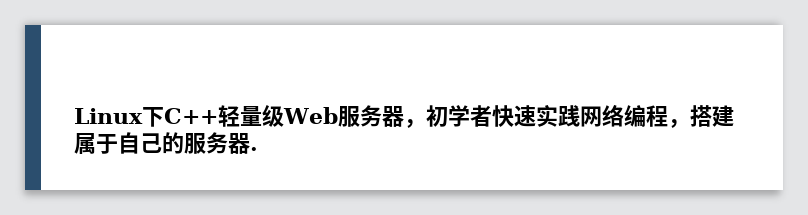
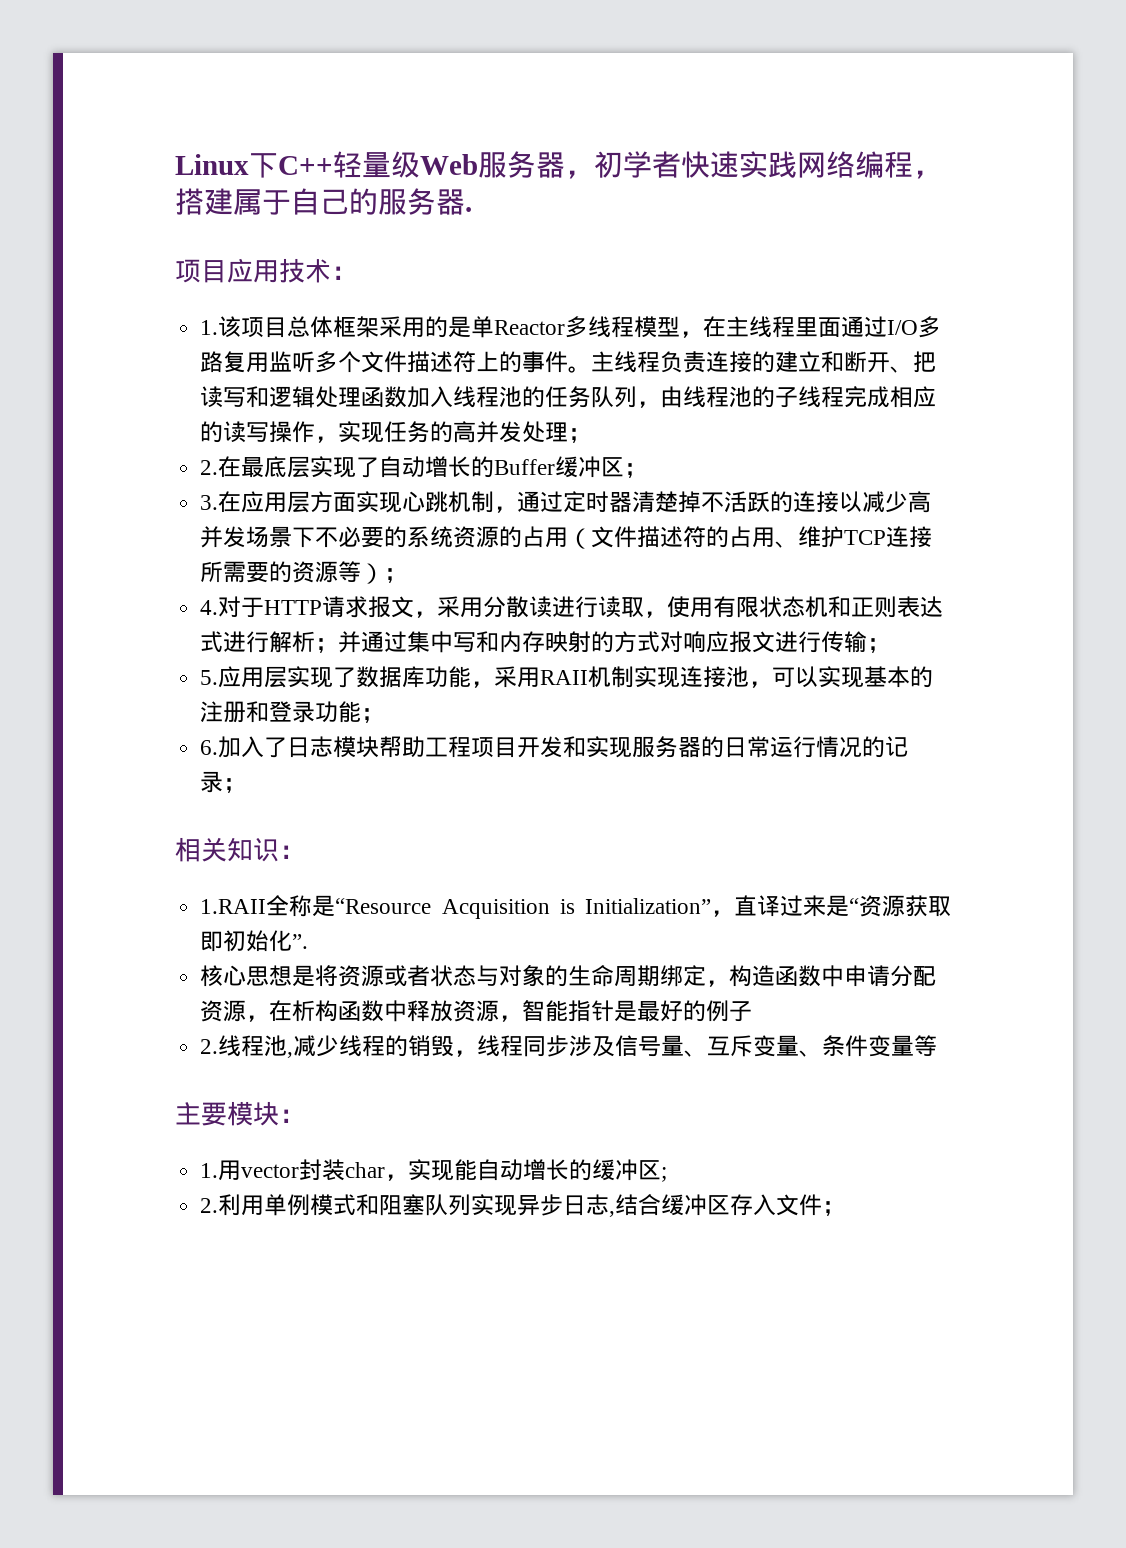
(258, 149) none -> [175,258,357,283] [200,316,942,338] [200,351,937,373] [200,386,937,408] [200,421,592,443] [200,456,648,478] [200,491,932,513] [200,526,933,549] [200,561,408,584] [200,596,944,618] [200,631,891,653] [200,666,934,688] [200,701,385,723] [200,736,909,758] [200,771,247,793] [175,837,305,862] [200,895,951,919] [200,930,309,952] [200,964,937,987] [200,1000,753,1022] [200,1035,938,1058] [175,1101,305,1126] [200,1159,668,1182] [200,1194,846,1217] // 项目应用技术： // 1.该项目总体框架采用的是单Reactor多线程模型，在主线程里面通过I/O多路复用监听多个文件描述符上的事件。主线程负责连接的建立和断开、把读写和逻辑处理函数加入线程池的任务队列，由线程池的子线程完成相应的读写操作，实现任务的高并发处理； // 2.在最底层实现了自动增长的Buffer缓冲区； // 3.在应用层方面实现心跳机制，通过定时器清楚掉不活跃的连接以减少高并发场景下不必要的系统资源的占用（文件描述符的占用、维护TCP连接所需要的资源等）； // 4.对于HTTP请求报文，采用分散读进行读取，使用有限状态机和正则表达式进行解析；并通过集中写和内存映射的方式对响应报文进行传输； // 5.应用层实现了数据库功能，采用RAII机制实现连接池，可以实现基本的注册和登录功能； // 6.加入了日志模块帮助工程项目开发和实现服务器的日常运行情况的记录； // 相关知识： // 1.RAII全称是“Resource Acquisition is Initialization”，直译过来是“资源获取即初始化”. // 核心思想是将资源或者状态与对象的生命周期绑定，构造函数中申请分配资源，在析构函数中释放资源，智能指针是最好的例子 // 2.线程池,减少线程的销毁，线程同步涉及信号量、互斥变量、条件变量等 // 主要模块： // 1.用vector封装char，实现能自动增长的缓冲区; // 2.利用单例模式和阻塞队列实现异步日志,结合缓冲区存入文件；

